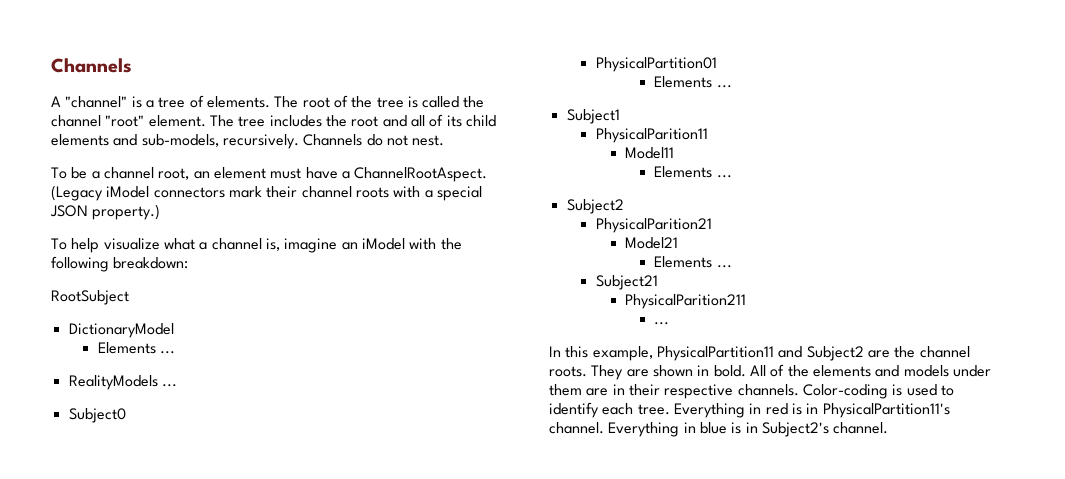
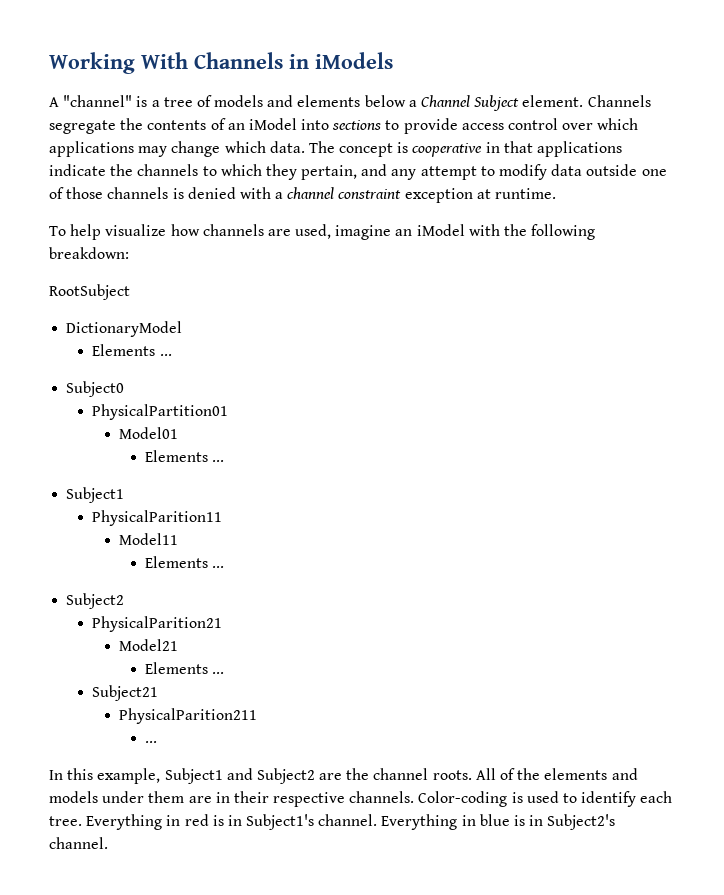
[51,58,132,73] Channels -> [49,52,393,74] Working With Channels in iModels
[206,95,485,108] [51,114,496,127] [51,134,445,149] [51,167,488,182] [51,185,482,201] [50,204,161,220] elements. The root of the tree is called the channel "root" element. The tree includes the root and all of its child elements and sub-models, recursively. Channels do not nest. // To be a channel root, an element must have a ChannelRootAspect. (Legacy iModel connectors mark their channel roots with a special JSON property.) -> [214,95,651,111] [49,118,639,134] [49,141,623,157] [49,164,667,180] [49,187,557,203] models and elements below a Channel Subject element. Channels segregate the contents of an iModel into sections to provide access control over which applications may change which data. The concept is cooperative in that applications indicate the channels to which they pertain, and any attempt to modify data outside one of those channels is denied with a channel constraint exception at runtime.
[163,238,280,251] what a channel is, -> [170,224,332,239] how channels are used,
[68,375,177,390] // RealityModels ... -> (172, 355) none
(717, 64) none -> [118,427,178,439] // Model01
[656,346,774,361] PhysicalPartition11 -> [164,768,223,784] Subject1
[591,365,746,380] They are shown in bold. -> (472, 775) none
[822,403,950,418] PhysicalPartition11's -> [246,814,315,830] Subject1's

